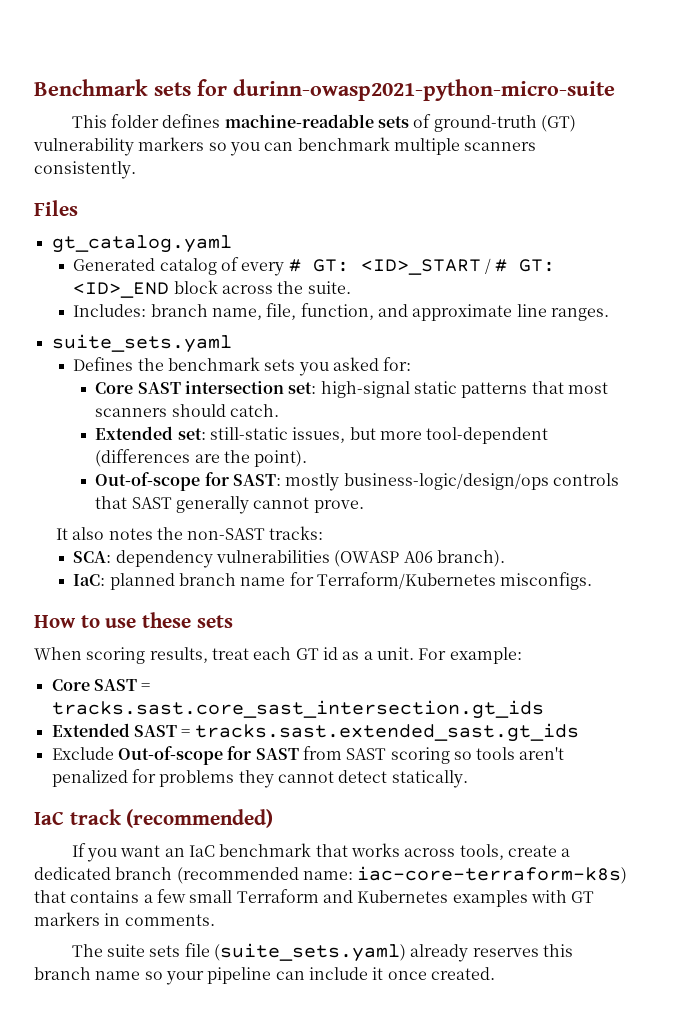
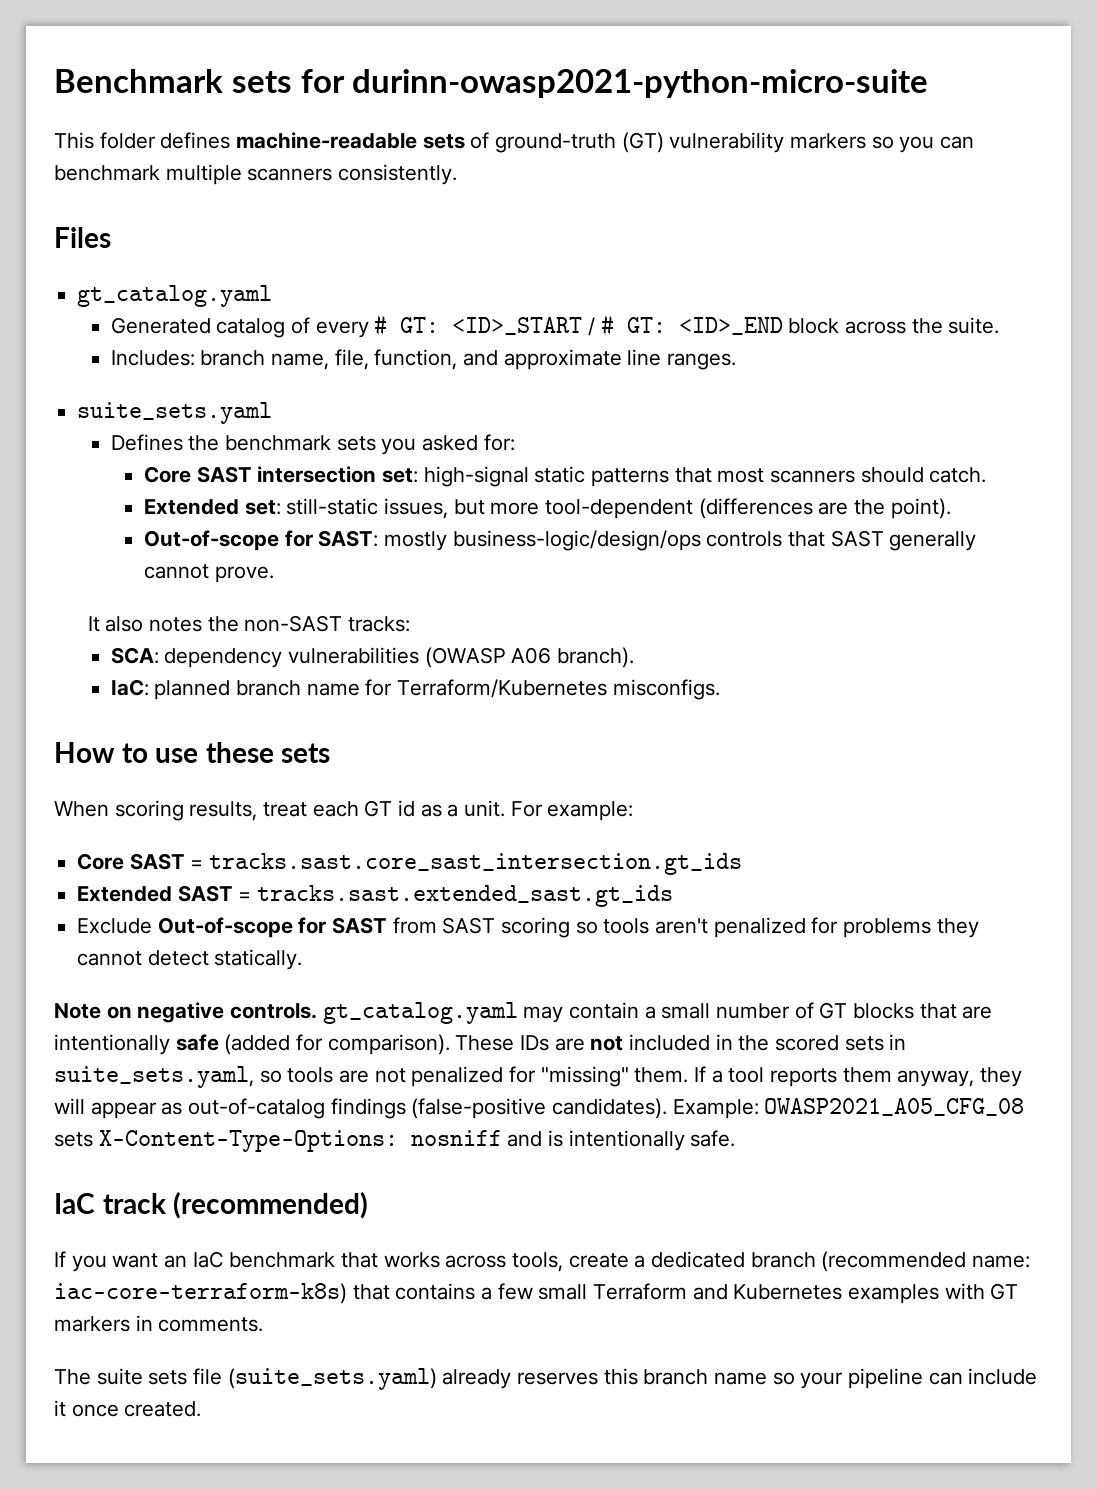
(468, 779) none -> [54,1002,993,1024] [54,1034,907,1055] [54,1066,1023,1088] [54,1098,1025,1119] [54,1130,736,1152] // Note on negative controls. gt_catalog.yaml may contain a small number of GT blocks that are intentionally safe (added for comparison). These IDs are not included in the scored sets in suite_sets.yaml, so tools are not penalized for "missing" them. If a tool reports them anyway, they will appear as out-of-catalog findings (false-positive candidates). Example: OWASP2021_A05_CFG_08 sets X-Content-Type-Options: nosniff and is intentionally safe.

